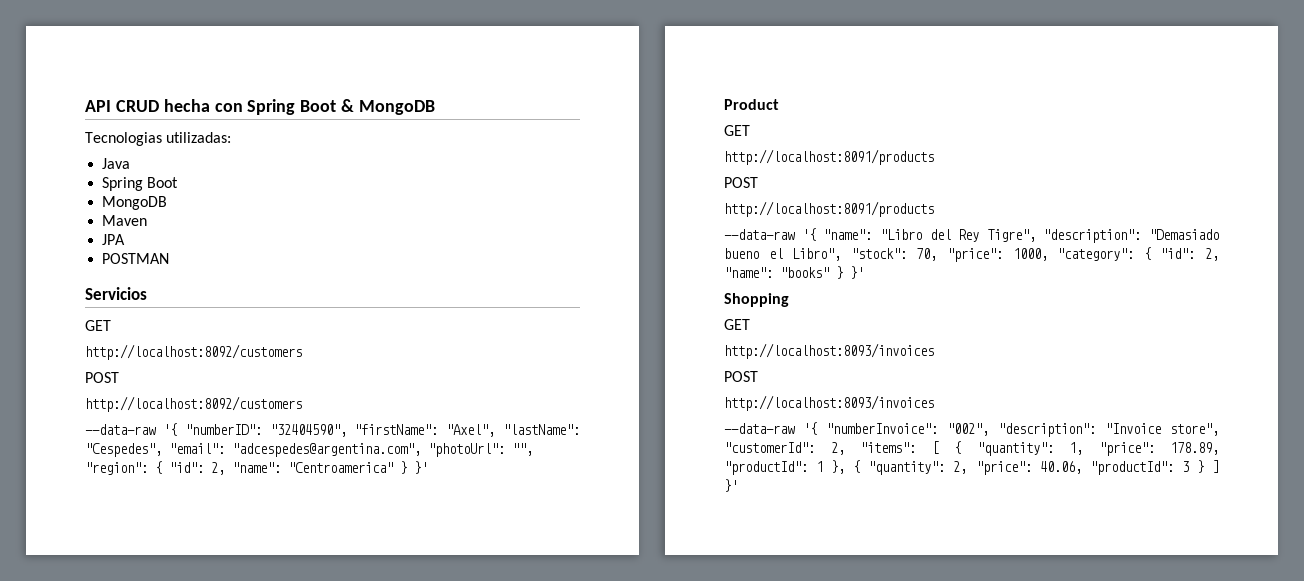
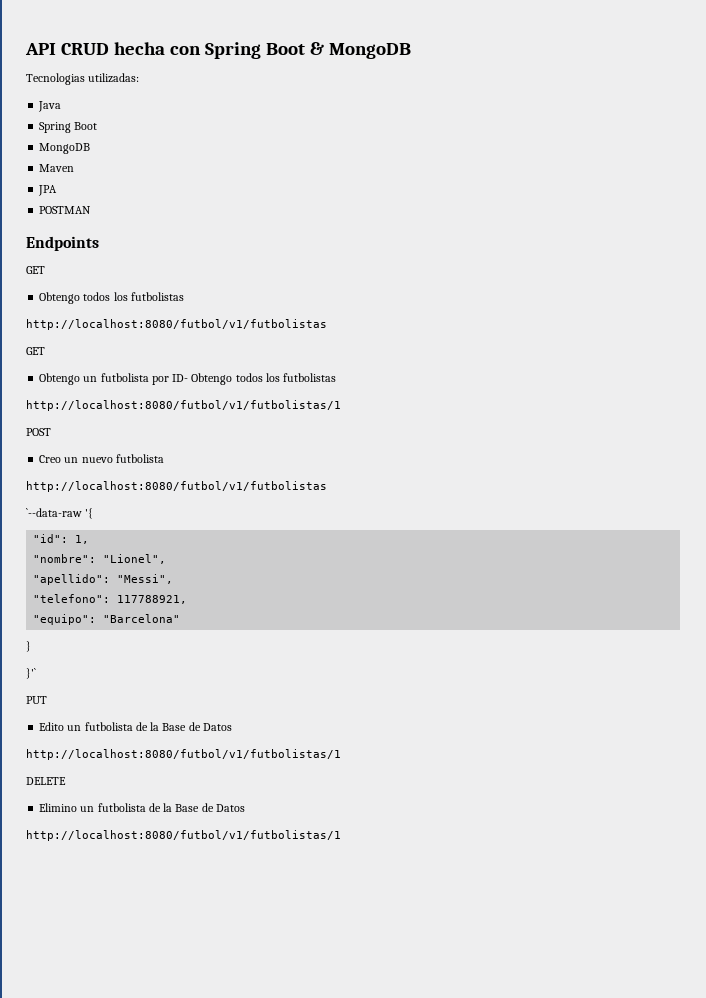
[85,287,147,300] [85,320,111,331] [85,344,302,360] [85,372,119,383] [85,396,302,412] [85,423,580,437] [85,443,533,457] [85,461,428,475] [724,99,779,110] [724,125,750,136] [724,149,934,165] [724,177,758,188] [724,201,934,217] [724,228,1219,243] [724,247,1219,262] [724,266,864,279] [724,293,789,307] [724,319,750,330] [724,343,934,359] [724,371,758,382] [724,395,934,411] [724,422,1219,437] [724,441,1219,456] [724,460,1219,475] [724,479,738,492] Servicios // GET // http://localhost:8092/customers // POST // http://localhost:8092/customers // --data-raw '{ "numberID": "32404590", "firstName": "Axel", "lastName": "Cespedes", "email": "adcespedes@argentina.com", "photoUrl": "", "region": { "id": 2, "name": "Centroamerica" } }' // Product // GET // http://localhost:8091/products // POST // http://localhost:8091/products // --data-raw '{ "name": "Libro del Rey Tigre", "description": "Demasiado bueno el Libro", "stock": 70, "price": 1000, "category": { "id": 2, "name": "books" } }' // Shopping // GET // http://localhost:8093/invoices // POST // http://localhost:8093/invoices // --data-raw '{ "numberInvoice": "002", "description": "Invoice store", "customerId": 2, "items": [ { "quantity": 1, "price": 178.89, "productId": 1 }, { "quantity": 2, "price": 40.06, "productId": 3 } ] }' -> [26,236,99,251] [26,266,45,274] [39,292,184,304] [26,319,327,330] [26,347,45,355] [39,373,337,385] [26,400,341,411] [26,428,51,436] [39,454,164,463] [26,481,327,492] [26,508,94,519] [33,534,90,544] [33,554,167,564] [33,574,174,585] [33,594,188,604] [33,614,181,625] [26,641,31,652] [26,668,36,679] [26,696,47,704] [39,722,232,731] [26,749,341,760] [26,777,66,785] [39,803,245,812] [26,830,341,841] Endpoints // GET // Obtengo todos los futbolistas // http://localhost:8080/futbol/v1/futbolistas // GET // Obtengo un futbolista por ID- Obtengo todos los futbolistas // http://localhost:8080/futbol/v1/futbolistas/1 // POST // Creo un nuevo futbolista // http://localhost:8080/futbol/v1/futbolistas // `--data-raw '{ // "id": 1, // "nombre": "Lionel", // "apellido": "Messi", // "telefono": 117788921, // "equipo": "Barcelona" // } // }'` // PUT // Edito un futbolista de la Base de Datos // http://localhost:8080/futbol/v1/futbolistas/1 // DELETE // Elimino un futbolista de la Base de Datos // http://localhost:8080/futbol/v1/futbolistas/1

